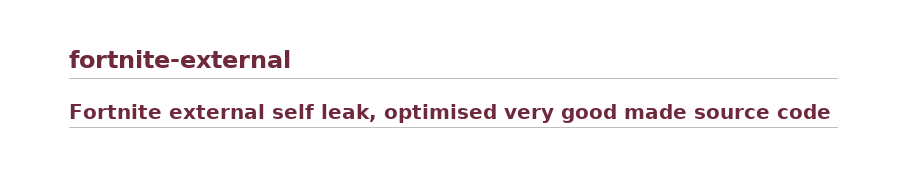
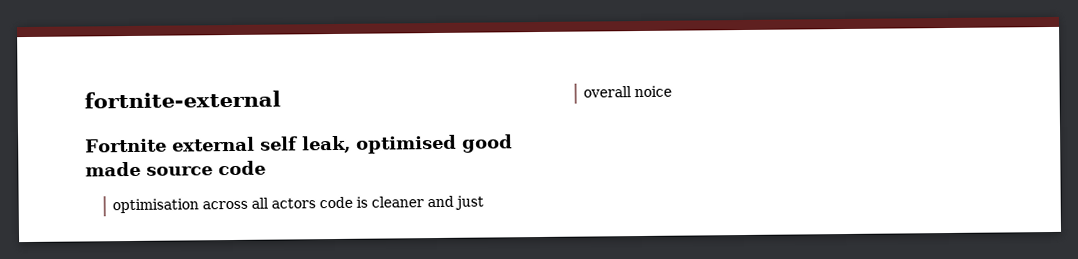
[503,108,554,123] very -> (457, 144) none
(831, 111) none -> [111,195,484,214] [582,85,672,98] // optimisation across all actors code is cleaner and just overall noice

